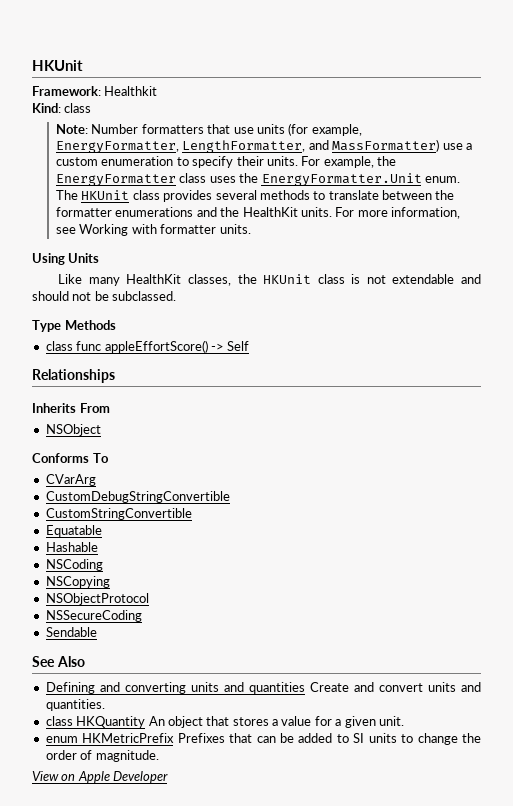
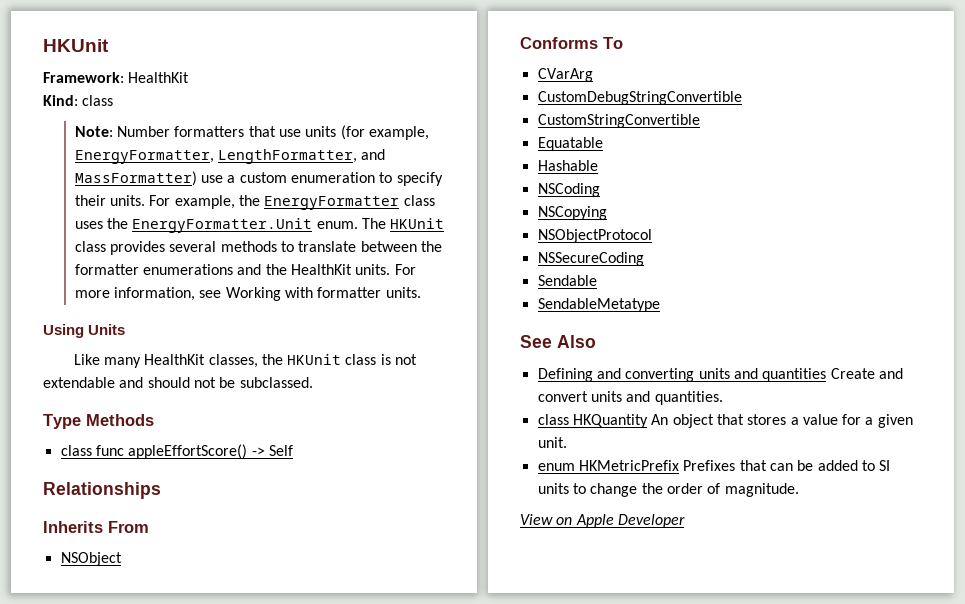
[104,86,158,96] Healthkit -> [128,72,190,83] HealthKit
(97, 632) none -> [537,298,660,312] // SendableMetatype

